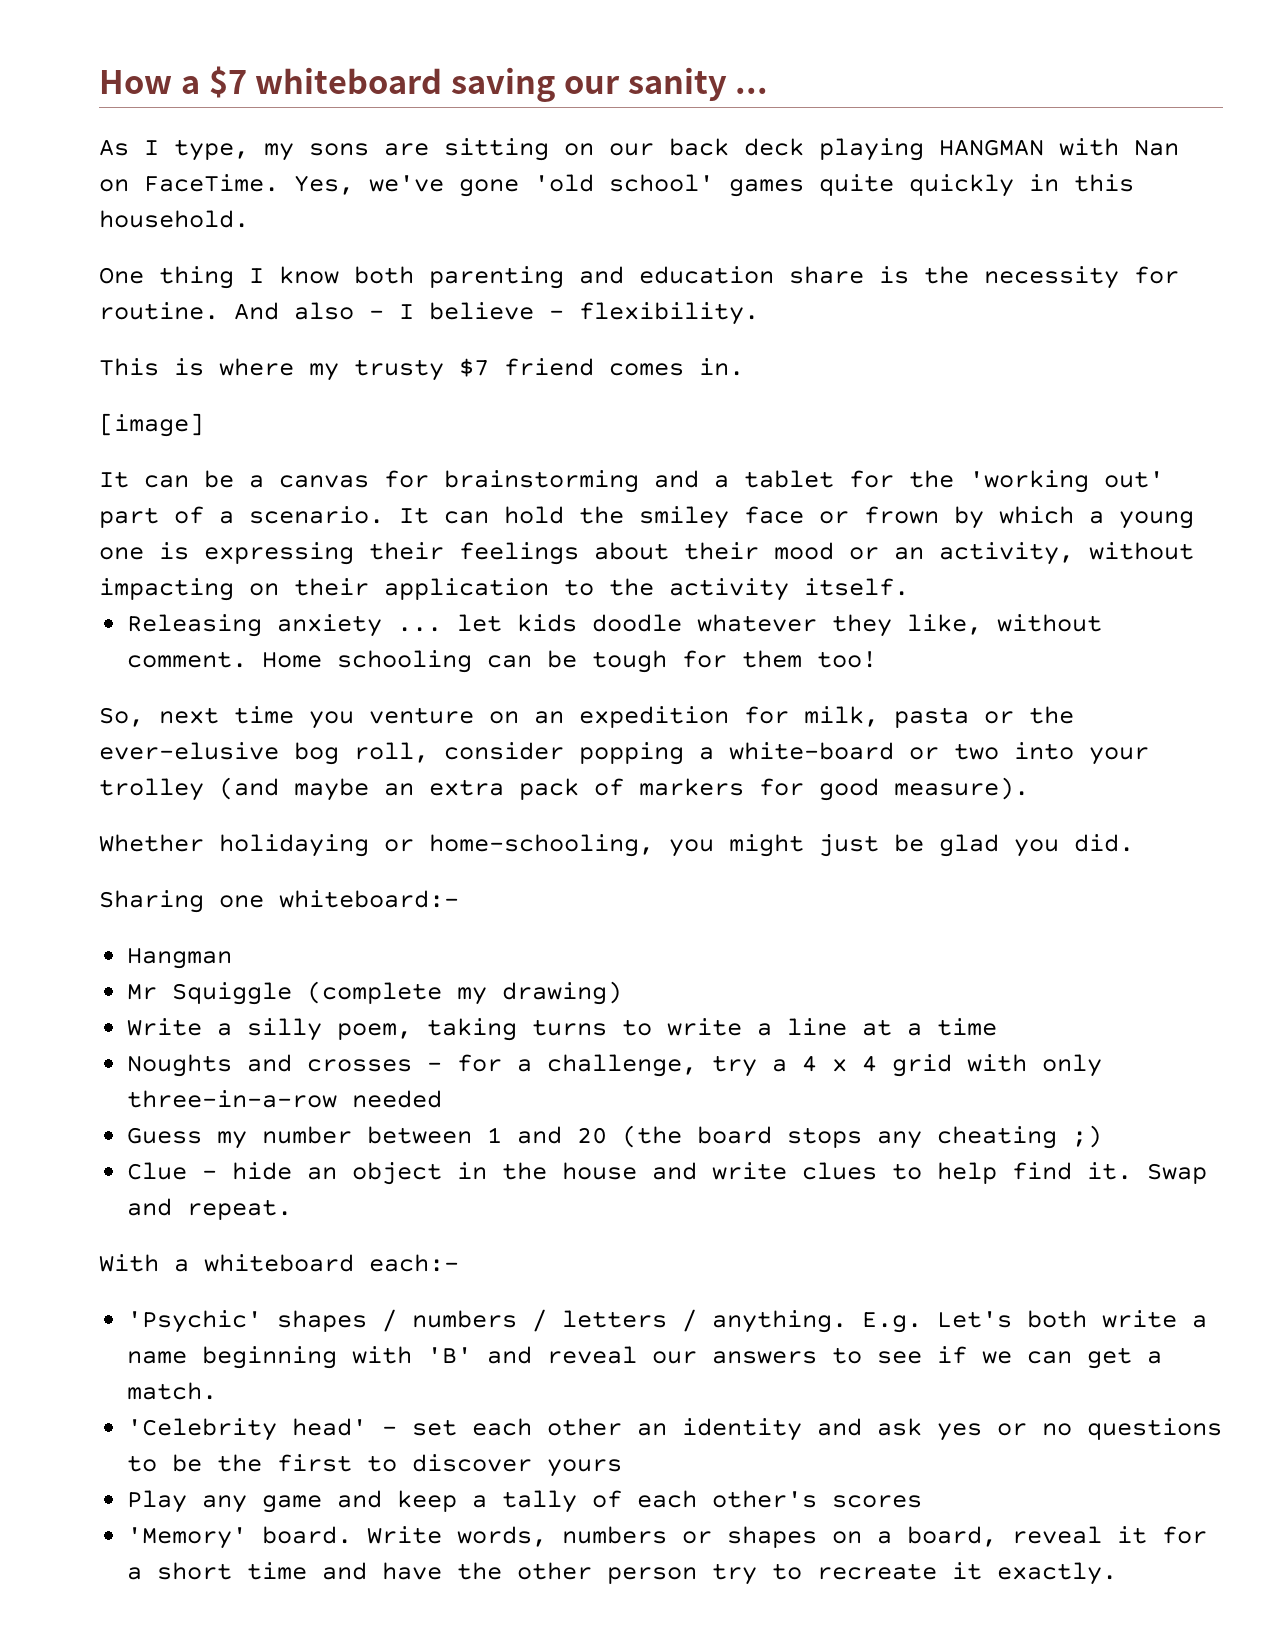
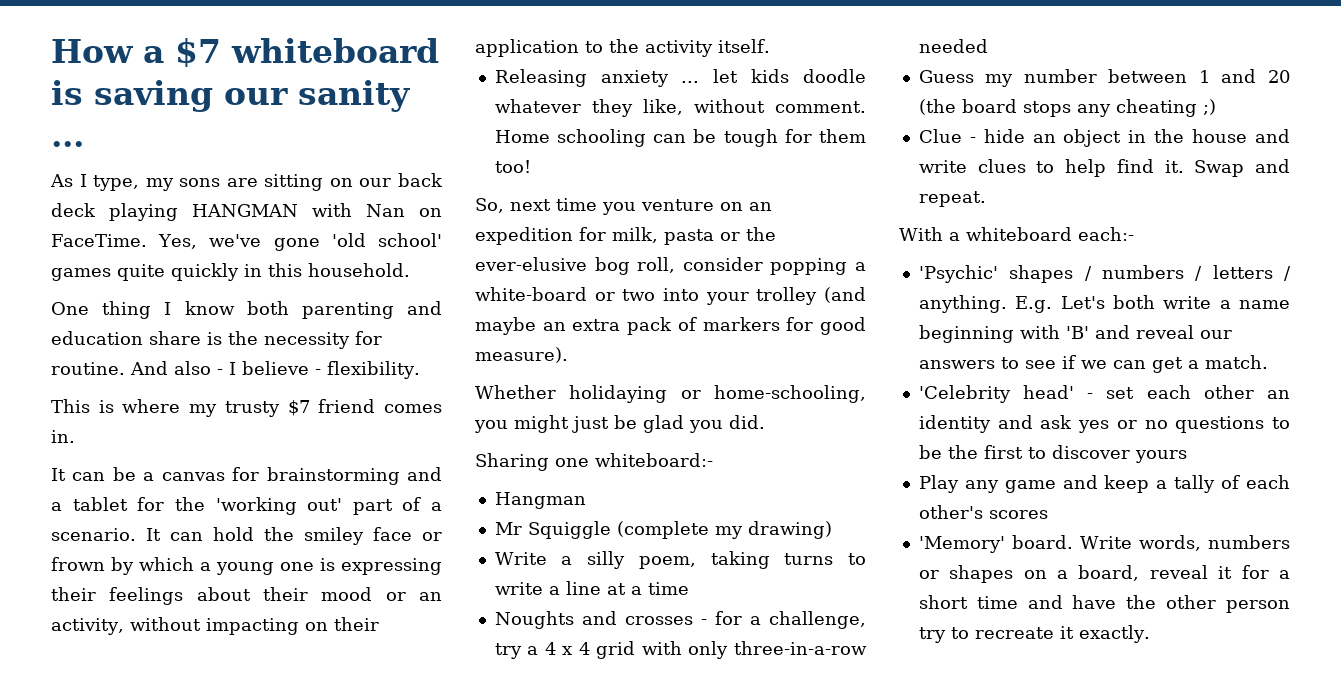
(443, 80) none -> [51,80,83,105] is
[99,413,204,437] // [image] -> (75, 436) none

